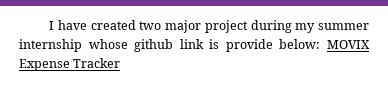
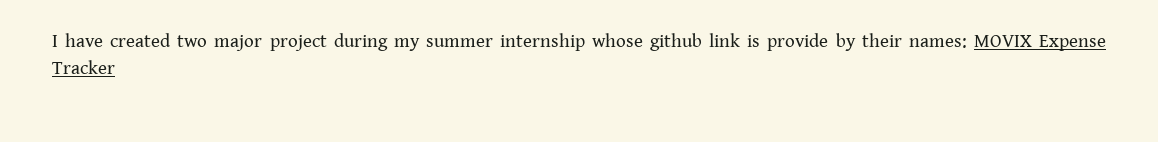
[279,39,321,49] below: -> [835,33,967,51] by their names:

